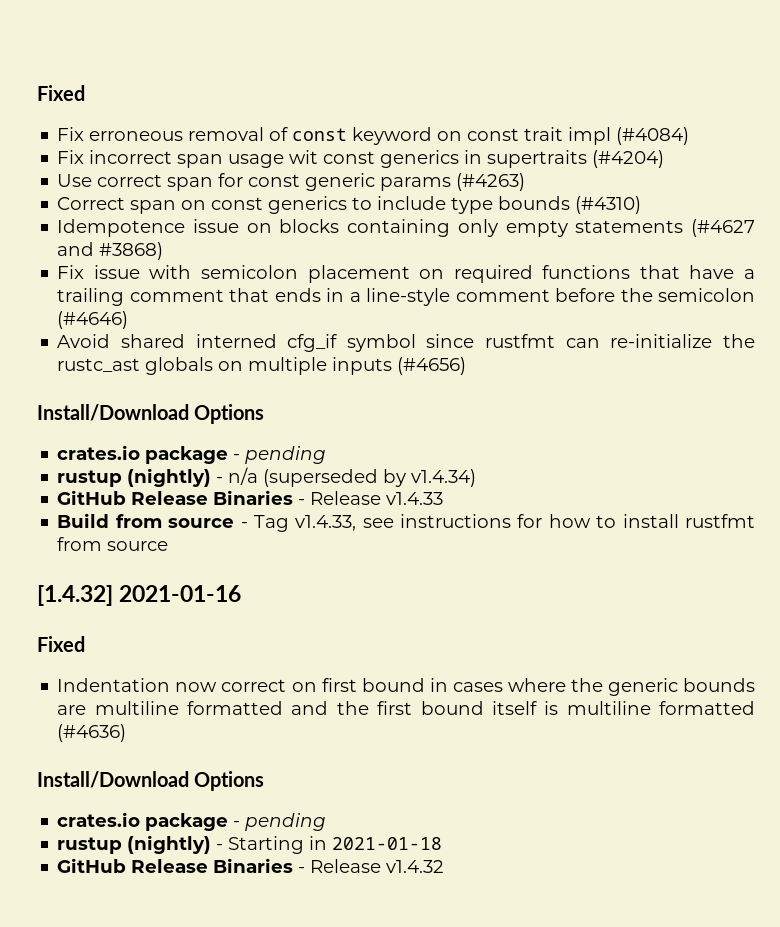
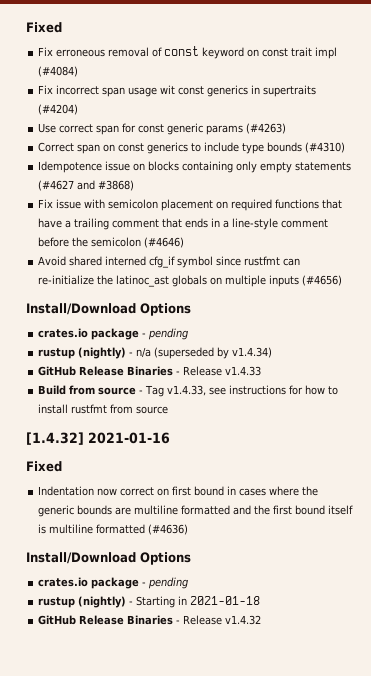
[57,358,141,372] rustc_ast -> [116,275,170,287] latinoc_ast

